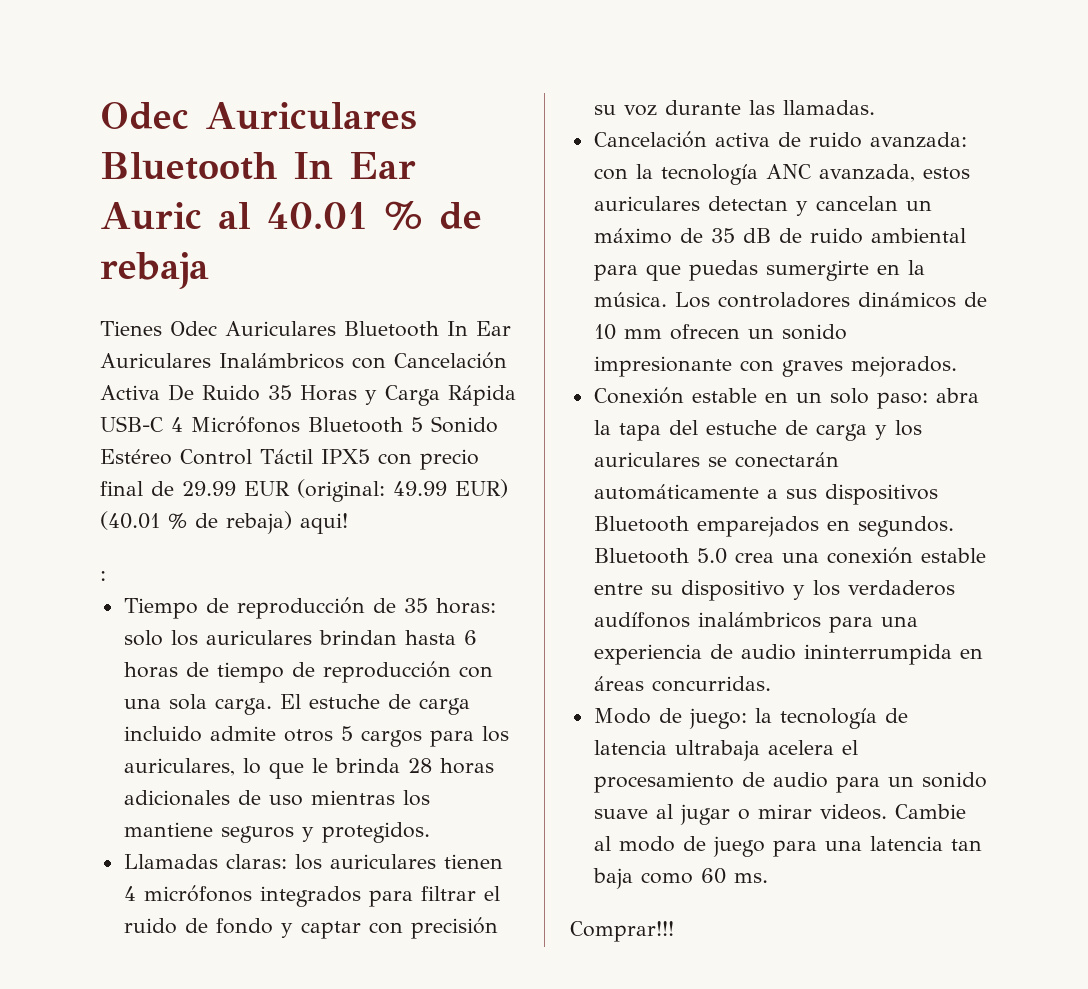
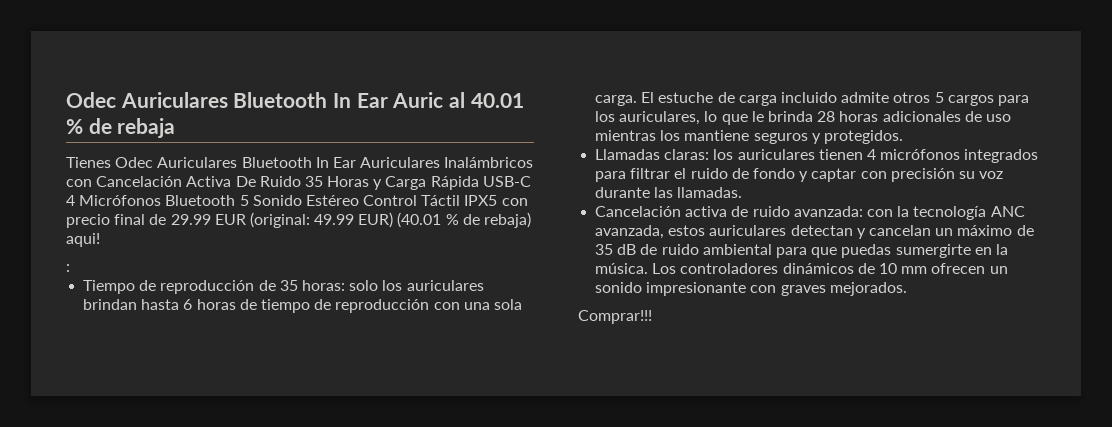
[593,387,979,409] [593,420,922,441] [593,452,839,468] [593,484,938,505] [593,516,954,537] [593,547,986,564] [593,580,955,601] [593,612,918,633] [593,644,983,665] [593,676,771,692] [593,708,908,729] [593,740,858,761] [593,772,987,793] [593,804,966,825] [593,836,982,857] [592,868,768,889] // Conexión estable en un solo paso: abra la tapa del estuche de carga y los auriculares se conectarán automáticamente a sus dispositivos Bluetooth emparejados en segundos. Bluetooth 5.0 crea una conexión estable entre su dispositivo y los verdaderos audífonos inalámbricos para una experiencia de audio ininterrumpida en áreas concurridas. // Modo de juego: la tecnología de latencia ultrabaja acelera el procesamiento de audio para un sonido suave al jugar o mirar videos. Cambie al modo de juego para una latencia tan baja como 60 ms. -> (907, 289) none

